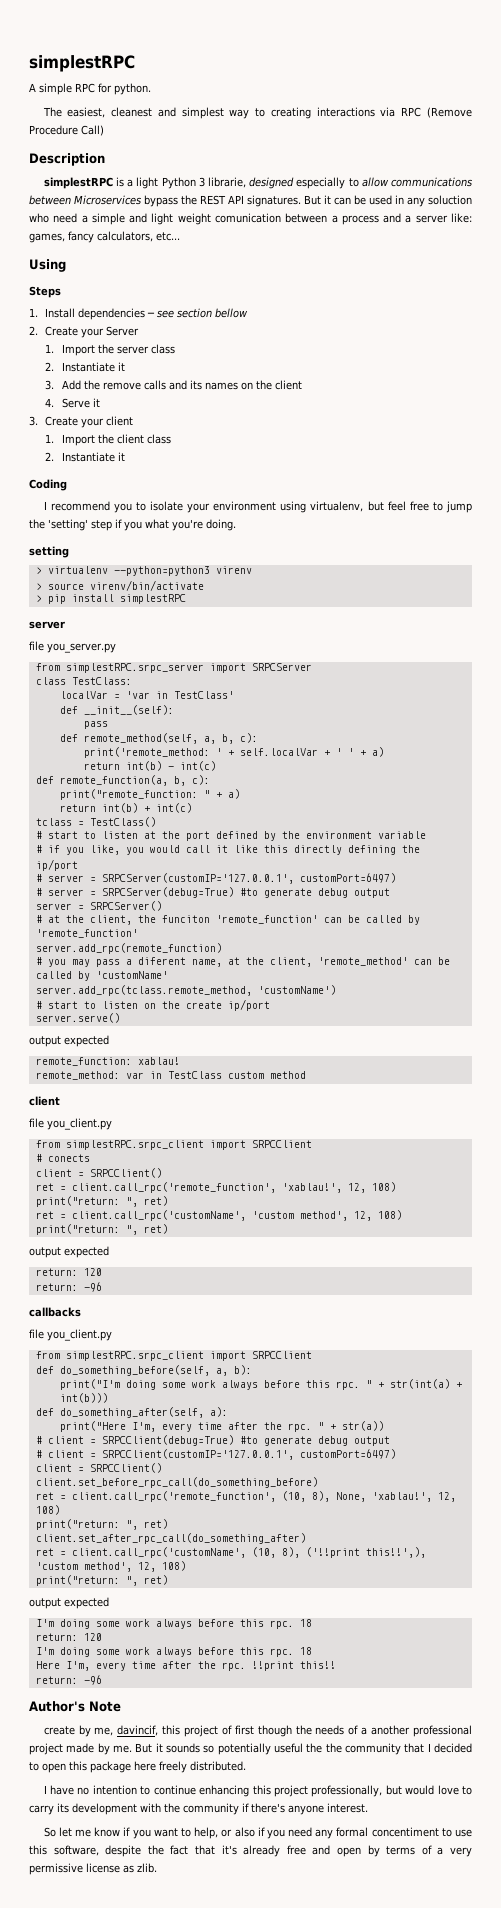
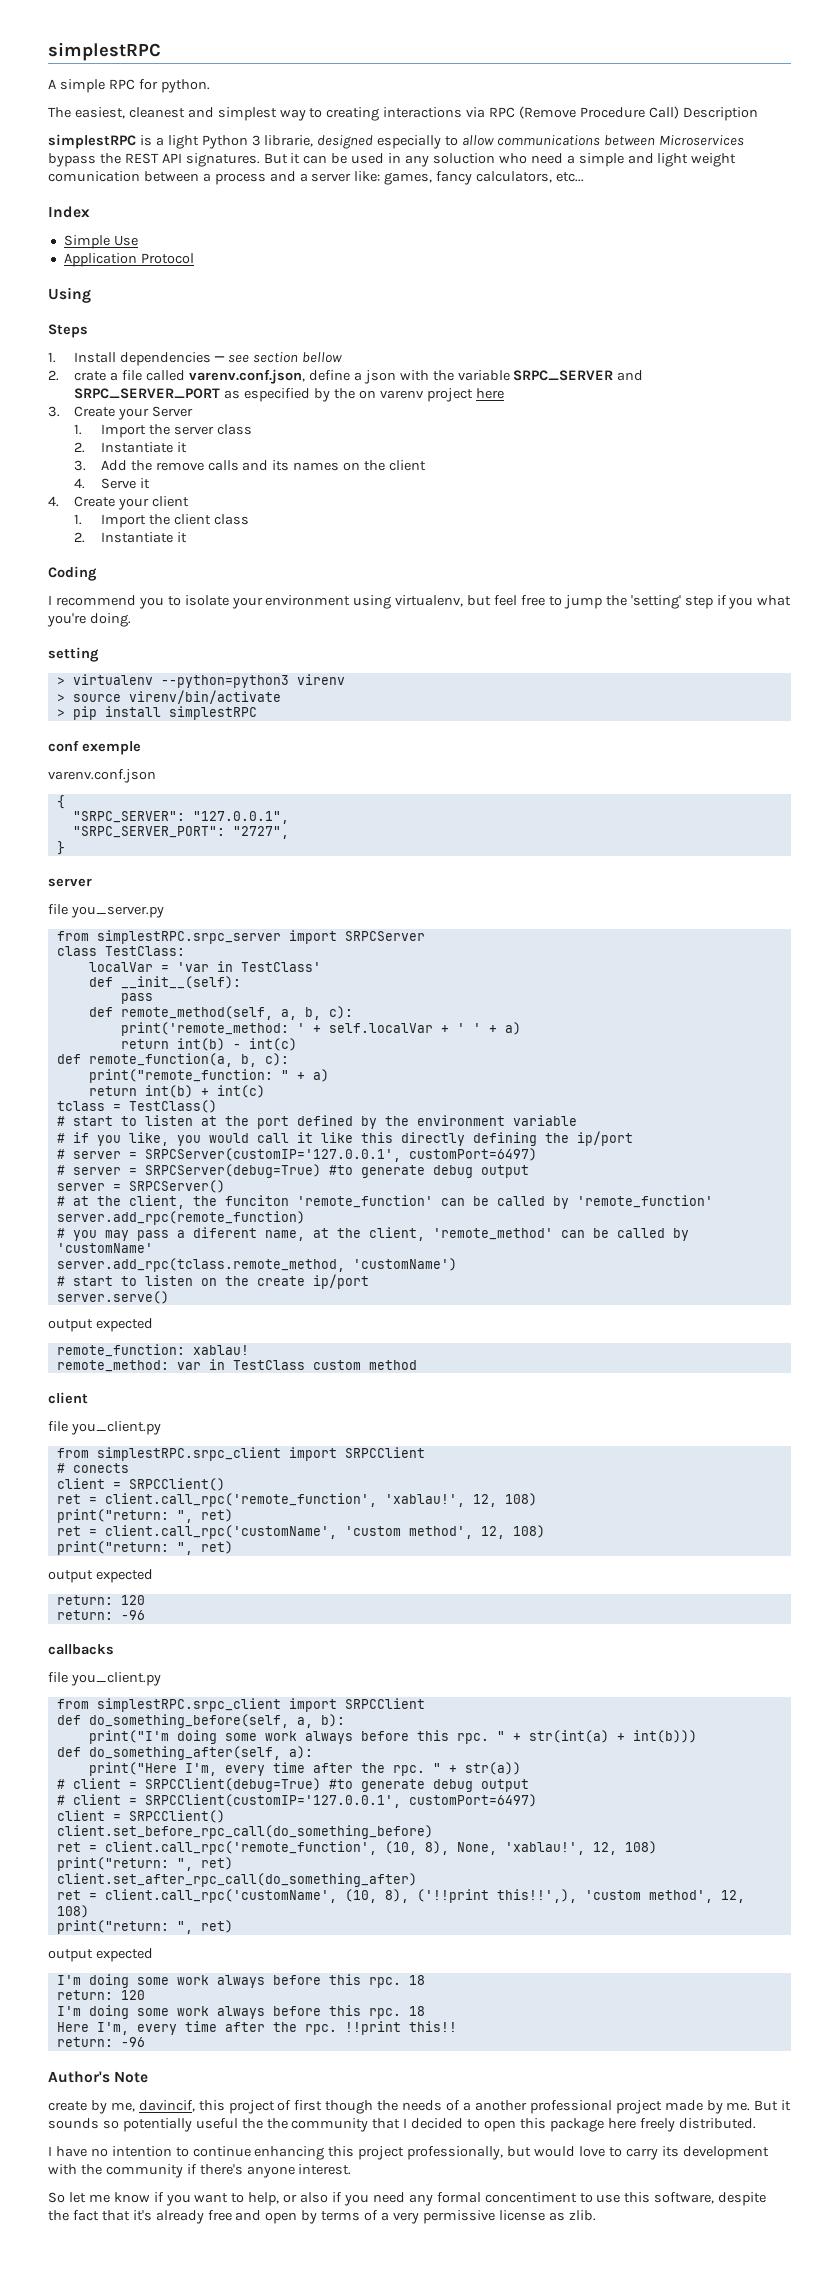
(104, 130) // -> (679, 112) none
(180, 236) none -> [48,206,90,218] [63,235,138,249] [63,253,194,267] // Index // Simple Use // Application Protocol
(38, 330) none -> [74,369,644,384] [74,388,504,402] [48,406,60,417] crate a file called varenv.conf.json, define a json with the variable SRPC_SERVER and SRPC_SERVER_PORT as especified by the on varenv project here // 3.
[29,416,38,426] 3. -> [48,496,59,507] 4.
(186, 599) none -> [48,740,141,755] [48,769,156,783] [56,795,65,809] [72,811,289,824] [72,826,289,839] [56,841,65,855] // conf exemple // varenv.conf.json // { // "SRPC_SERVER": "127.0.0.1", // "SRPC_SERVER_PORT": "2727", // }

